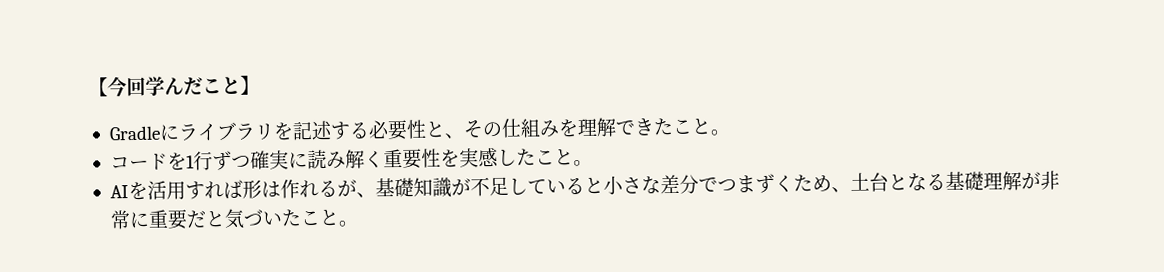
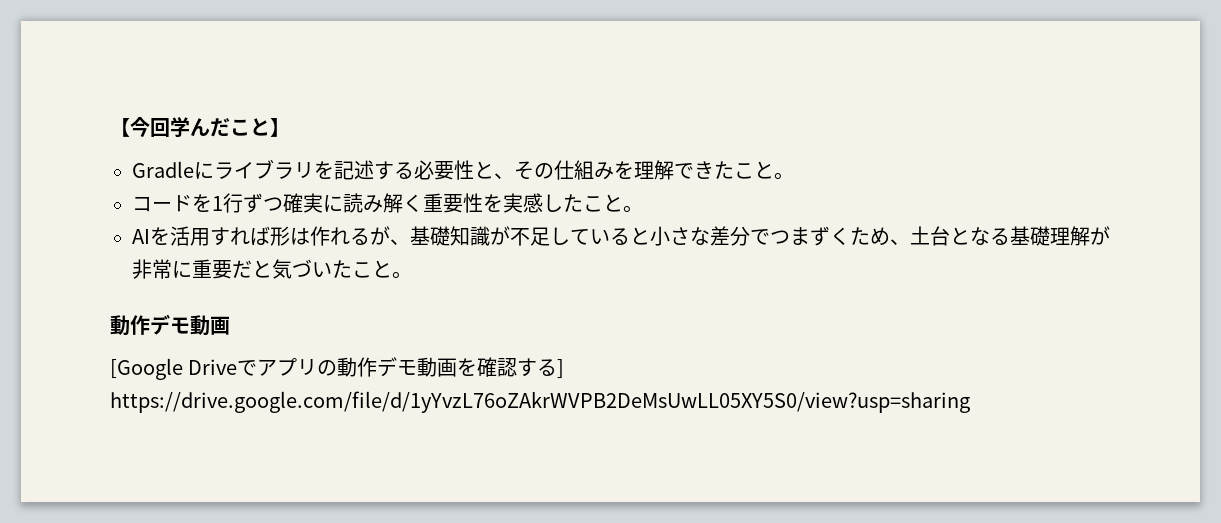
(358, 223) none -> [110,314,230,336] [110,357,565,380] [110,391,970,413] // 動作デモ動画 // [Google Driveでアプリの動作デモ動画を確認する] https://drive.google.com/file/d/1yYvzL76oZAkrWVPB2DeMsUwLL05XY5S0/view?usp=sharing

